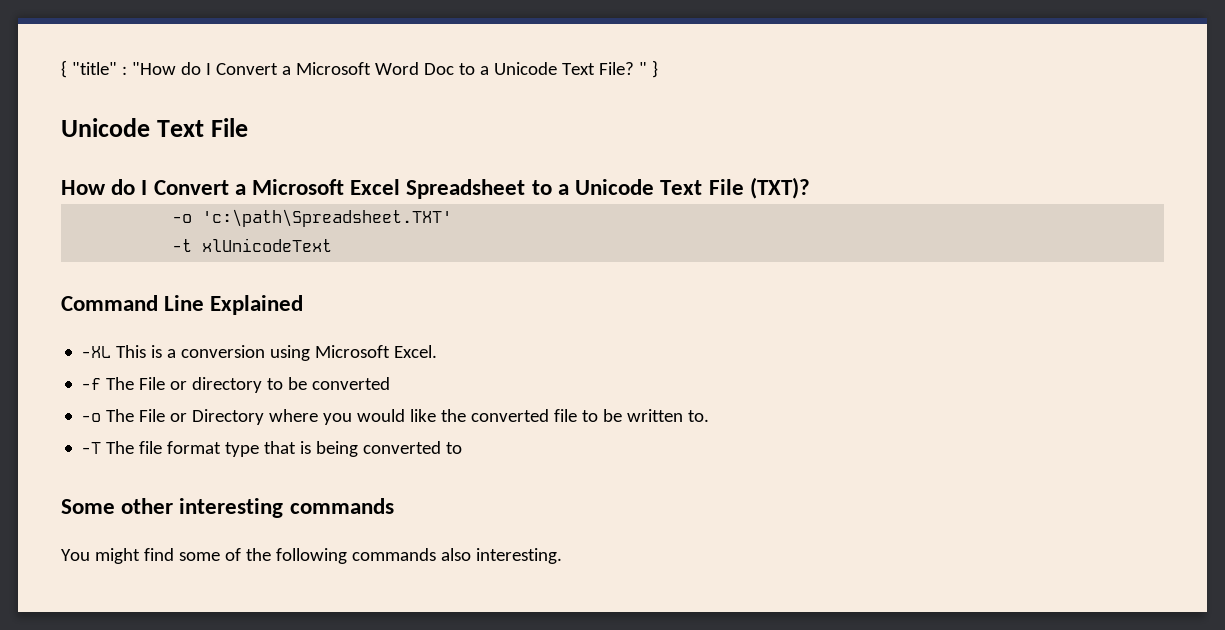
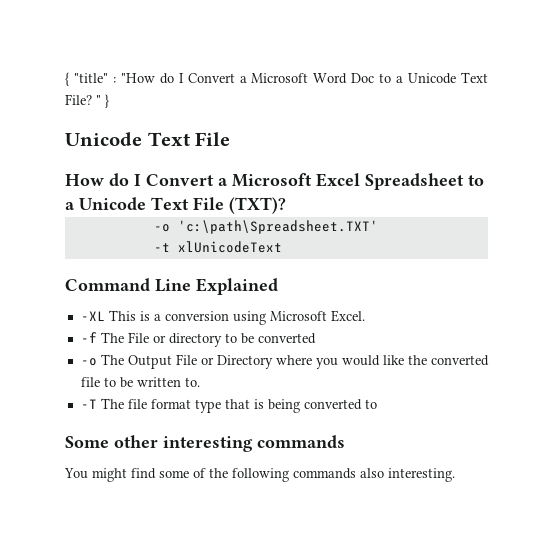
(135, 415) none -> [127,355,172,369] Output

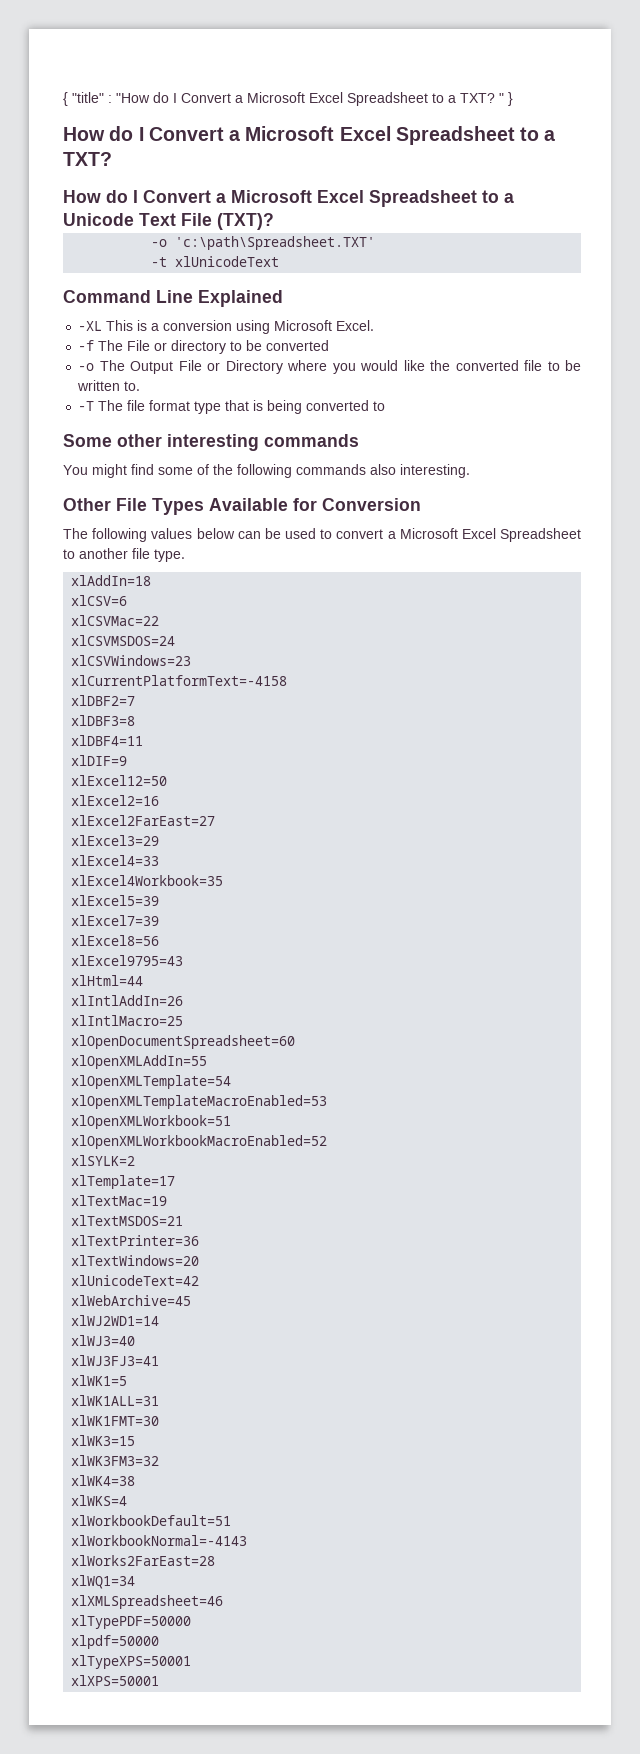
[313,72,489,84] [65,94,109,108] [65,132,231,146] Word Doc to a Unicode Text File? " } // Unicode Text File -> [309,92,513,106] [63,126,556,145] [63,152,112,166] Excel Spreadsheet to a TXT? " } // How do I Convert a Microsoft Excel Spreadsheet to a TXT?
(455, 475) none -> [63,498,421,515] [63,528,581,542] [63,548,185,562] [71,575,152,586] [71,595,128,606] [71,615,160,626] [71,635,176,646] [71,655,192,666] [71,675,288,686] [71,695,136,706] [71,715,136,726] [71,735,144,746] [71,755,128,766] [71,775,168,786] [71,795,160,806] [71,815,216,826] [71,835,160,846] [71,855,160,866] [71,875,224,886] [71,895,160,906] [71,915,160,926] [71,935,160,946] [71,955,184,966] [71,975,144,986] [71,995,184,1006] [71,1015,184,1026] [71,1035,296,1049] [71,1055,208,1069] [71,1075,232,1089] [71,1095,328,1109] [71,1115,232,1129] [71,1135,328,1149] [71,1155,136,1166] [71,1175,176,1189] [71,1195,168,1206] [71,1215,184,1226] [71,1235,200,1246] [71,1255,200,1266] [71,1275,200,1286] [71,1295,192,1306] [71,1315,160,1326] [71,1335,136,1346] [71,1355,160,1366] [71,1375,128,1386] [71,1395,160,1406] [71,1415,160,1426] [71,1435,136,1446] [71,1455,160,1466] [71,1475,136,1486] [71,1495,128,1506] [71,1515,232,1526] [71,1535,248,1546] [71,1555,216,1566] [71,1575,136,1589] [71,1595,224,1609] [71,1615,192,1629] [71,1635,160,1649] [71,1655,192,1669] [71,1675,160,1686] // Other File Types Available for Conversion // The following values below can be used to convert a Microsoft Excel Spreadsheet to another file type. // xlAddIn=18 // xlCSV=6 // xlCSVMac=22 // xlCSVMSDOS=24 // xlCSVWindows=23 // xlCurrentPlatformText=-4158 // xlDBF2=7 // xlDBF3=8 // xlDBF4=11 // xlDIF=9 // xlExcel12=50 // xlExcel2=16 // xlExcel2FarEast=27 // xlExcel3=29 // xlExcel4=33 // xlExcel4Workbook=35 // xlExcel5=39 // xlExcel7=39 // xlExcel8=56 // xlExcel9795=43 // xlHtml=44 // xlIntlAddIn=26 // xlIntlMacro=25 // xlOpenDocumentSpreadsheet=60 // xlOpenXMLAddIn=55 // xlOpenXMLTemplate=54 // xlOpenXMLTemplateMacroEnabled=53 // xlOpenXMLWorkbook=51 // xlOpenXMLWorkbookMacroEnabled=52 // xlSYLK=2 // xlTemplate=17 // xlTextMac=19 // xlTextMSDOS=21 // xlTextPrinter=36 // xlTextWindows=20 // xlUnicodeText=42 // xlWebArchive=45 // xlWJ2WD1=14 // xlWJ3=40 // xlWJ3FJ3=41 // xlWK1=5 // xlWK1ALL=31 // xlWK1FMT=30 // xlWK3=15 // xlWK3FM3=32 // xlWK4=38 // xlWKS=4 // xlWorkbookDefault=51 // xlWorkbookNormal=-4143 // xlWorks2FarEast=28 // xlWQ1=34 // xlXMLSpreadsheet=46 // xlTypePDF=50000 // xlpdf=50000 // xlTypeXPS=50001 // xlXPS=50001

